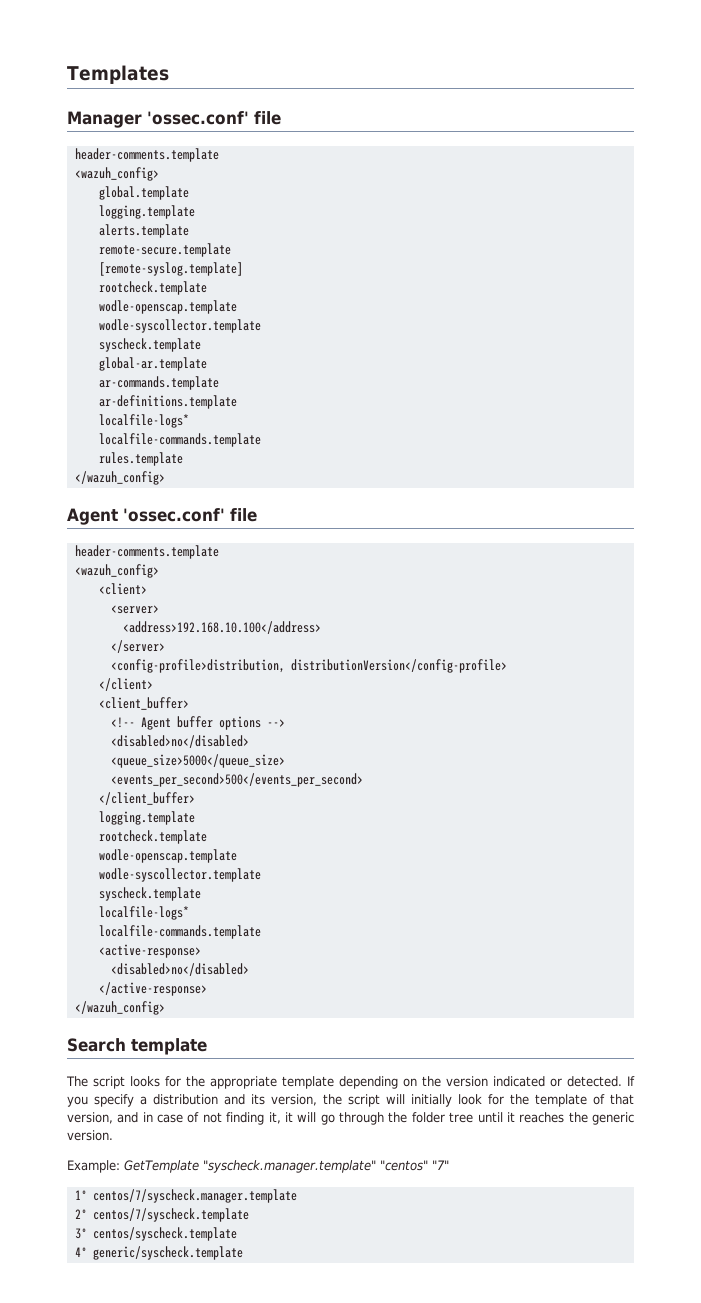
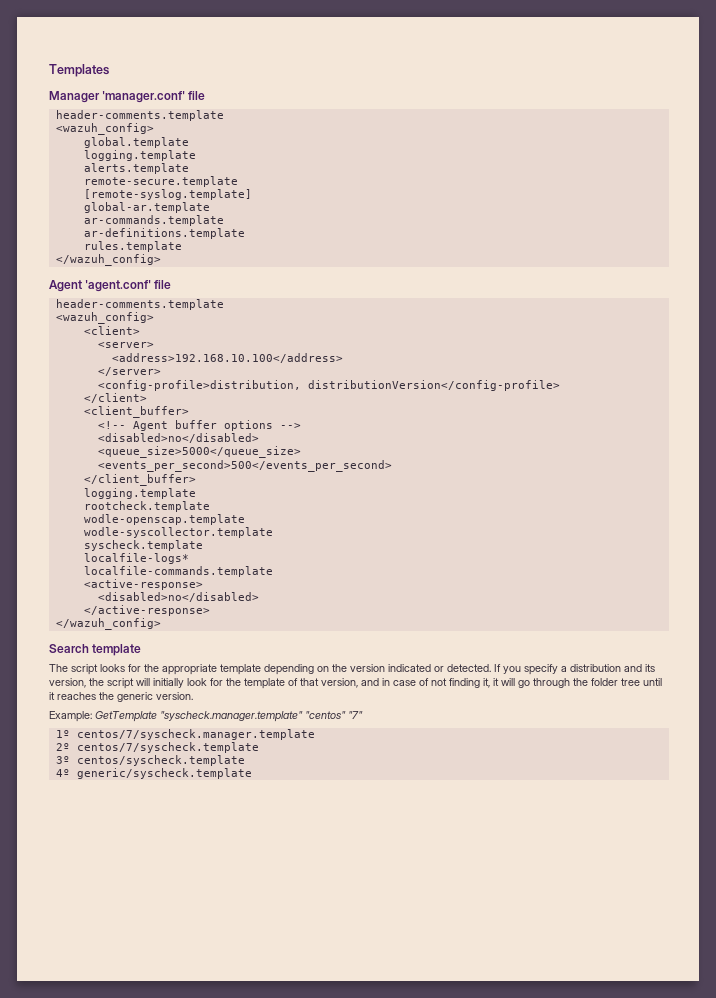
[147,111,249,125] 'ossec.conf' -> [102,91,186,103] 'manager.conf'
[98,281,207,295] [98,300,237,314] [98,319,261,333] [98,338,201,352] // rootcheck.template // wodle-openscap.template // wodle-syscollector.template // syscheck.template -> (252, 194) none
[98,414,189,428] [98,433,261,447] // localfile-logs* // localfile-commands.template -> (245, 233) none
[123,508,225,522] 'ossec.conf' -> [85,280,152,292] 'agent.conf'

